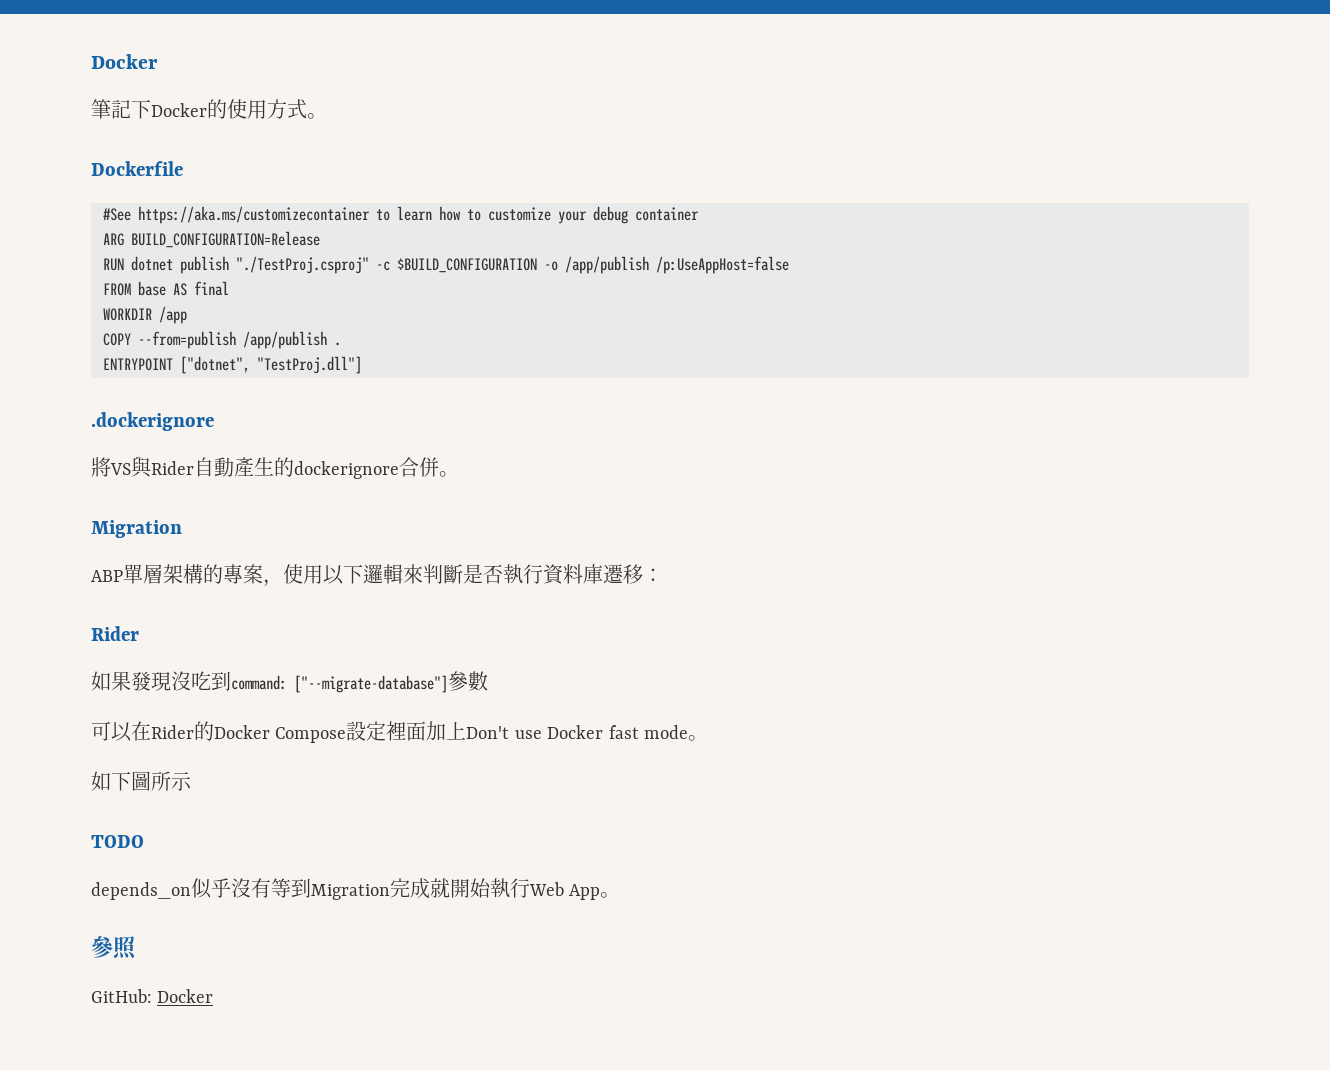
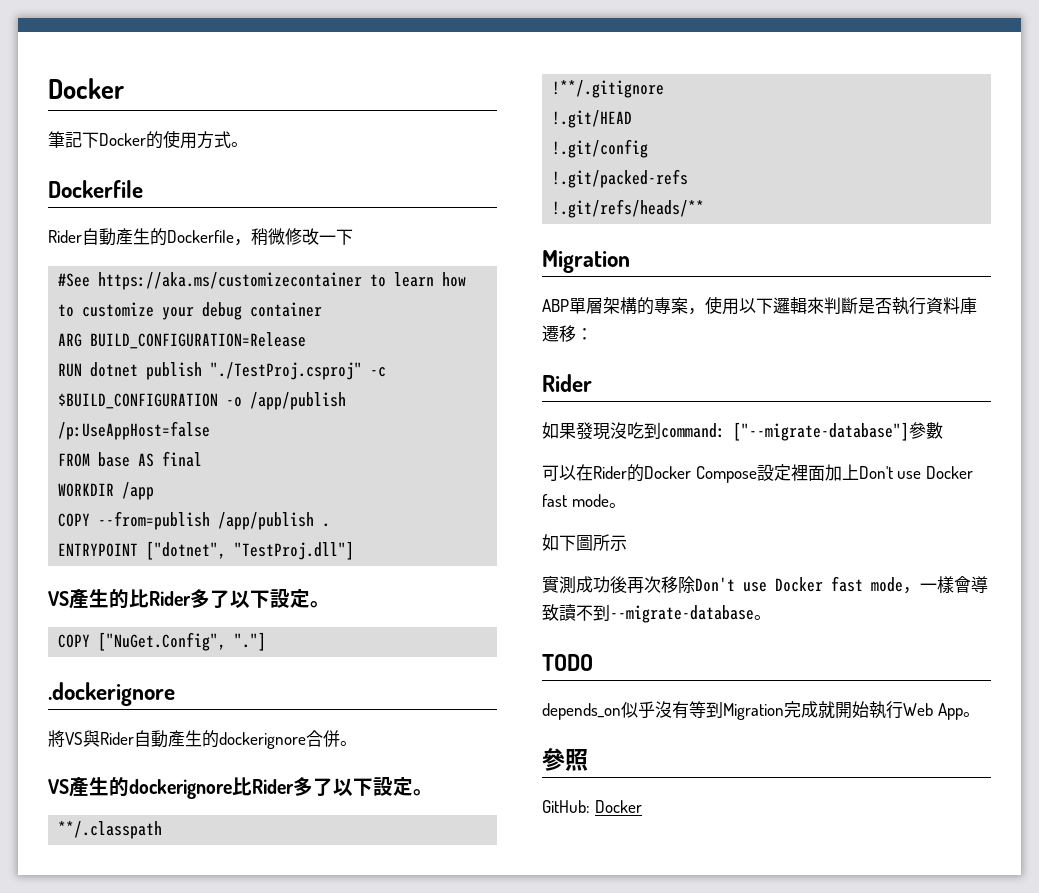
(183, 168) none -> [48,228,353,246] // Rider自動產生的Dockerfile，稍微修改一下
(362, 365) none -> [48,589,330,609] [58,632,267,651] // VS產生的比Rider多了以下設定。 // COPY ["NuGet.Config", "."]
(459, 474) none -> [48,777,433,799] [58,821,163,839] [552,80,665,98] [552,110,633,128] [552,139,649,158] [552,169,689,188] [552,199,705,218] // VS產生的dockerignore比Rider多了以下設定。 // **/.classpath // !**/.gitignore // !.git/HEAD // !.git/config // !.git/packed-refs // !.git/refs/heads/**
(192, 781) none -> [542,576,988,594] [542,604,771,623] // 實測成功後再次移除Don't use Docker fast mode，一樣會導致讀不到--migrate-database。

